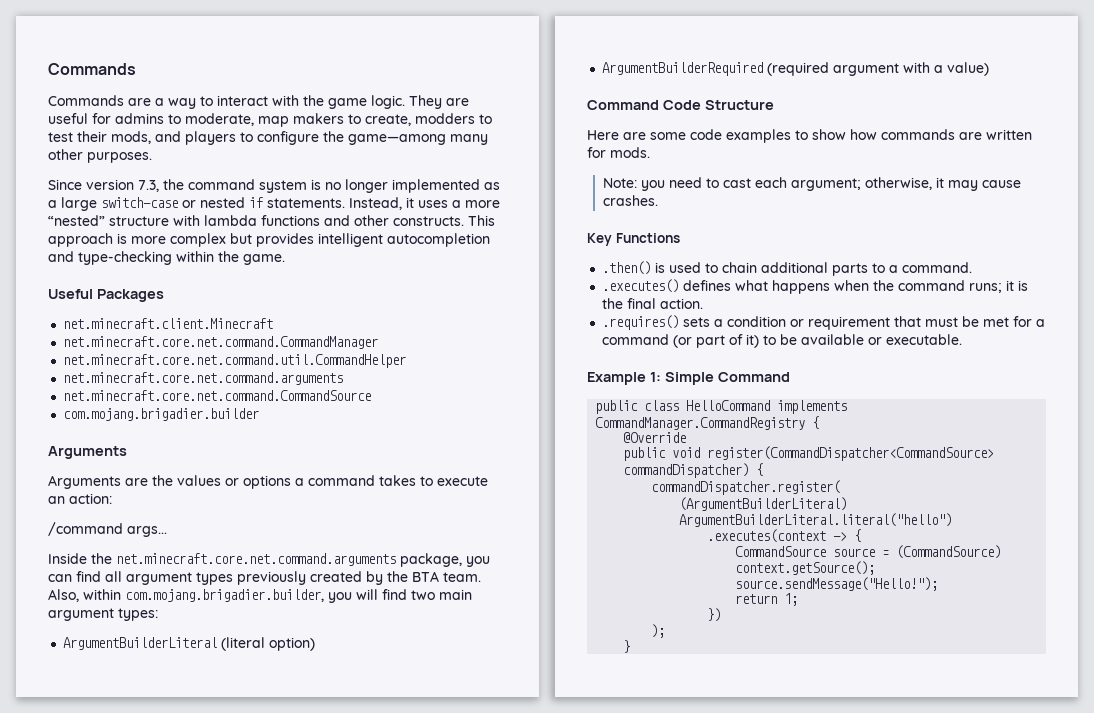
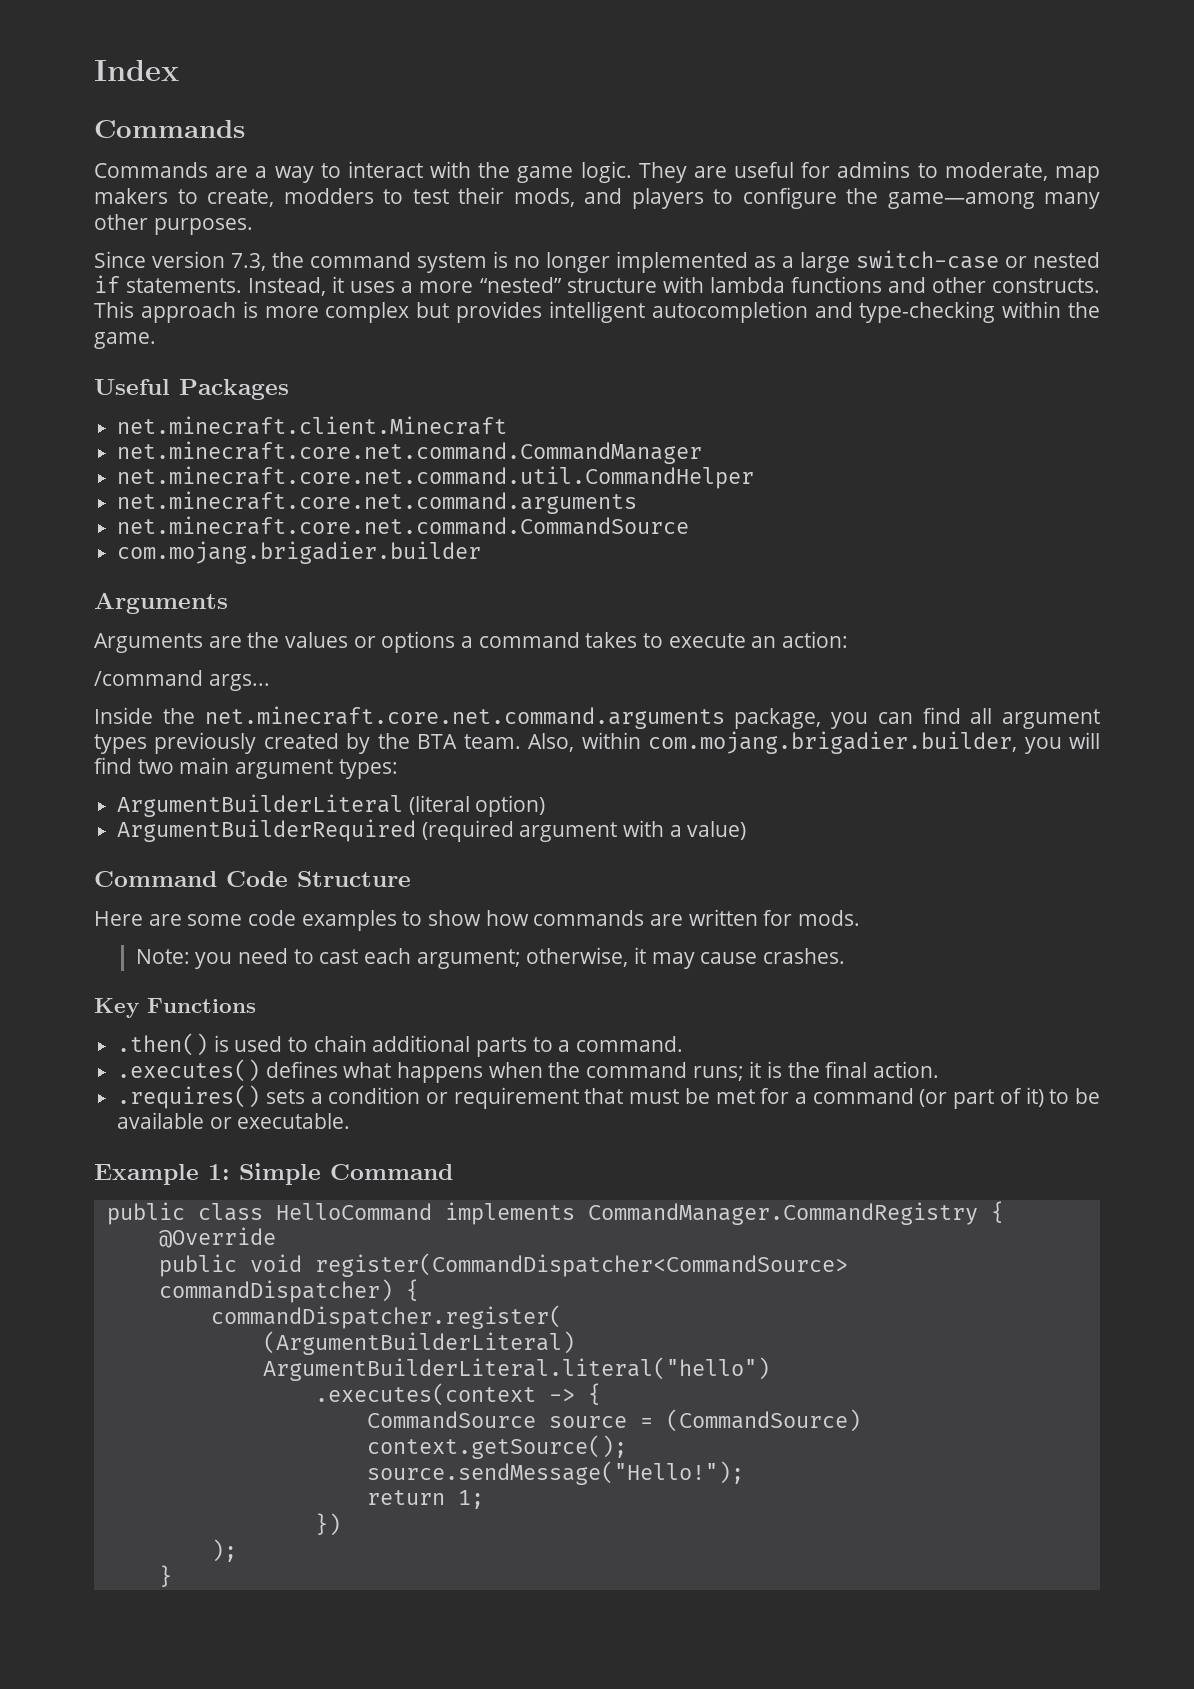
(48, 69) none -> [94,60,179,81] Index //

